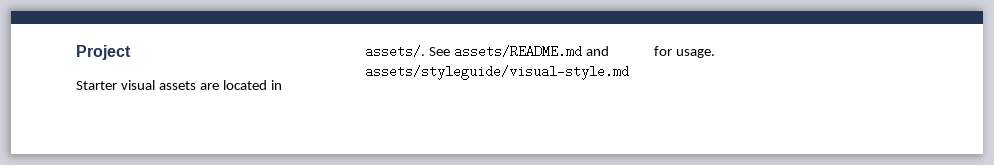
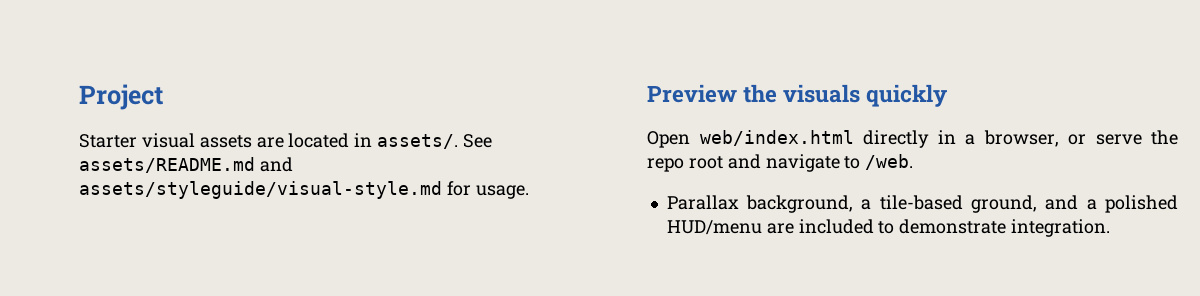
(715, 53) none -> [647,84,948,107] [647,130,1178,148] [647,154,914,172] [666,195,1178,213] [666,219,1111,237] // Preview the visuals quickly // Open web/index.html directly in a browser, or serve the repo root and navigate to /web. // Parallax background, a tile-based ground, and a polished HUD/menu are included to demonstrate integration.

